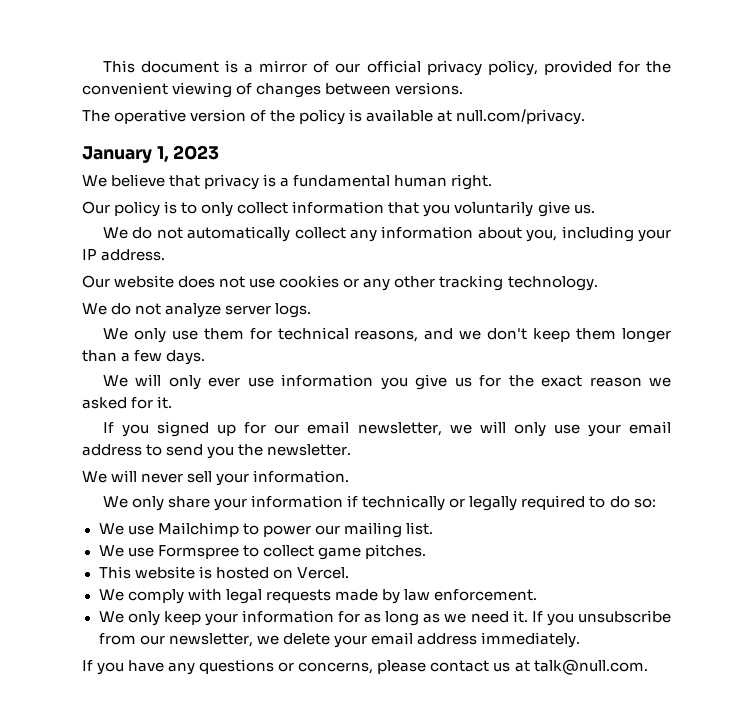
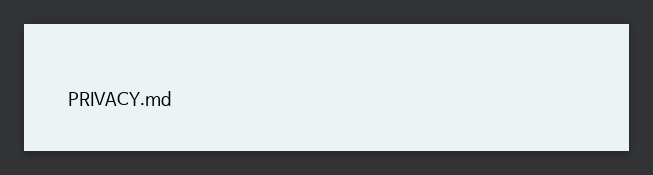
[102,60,671,76] [82,82,464,98] [82,109,586,125] [82,145,220,163] [82,174,493,190] [82,201,595,217] [102,226,672,242] [82,249,166,261] [82,275,598,291] [82,303,312,318] [102,327,671,343] [82,350,206,365] [102,374,671,390] [82,396,173,409] [102,421,671,437] [82,444,352,459] [82,470,350,486] [102,495,656,511] [98,522,433,538] [98,544,426,560] [98,566,349,579] [98,588,537,604] [98,610,672,626] [98,632,580,648] [82,659,648,675] This document is a mirror of our official privacy policy, provided for the convenient viewing of changes between versions. // The operative version of the policy is available at null.com/privacy. // January 1, 2023 // We believe that privacy is a fundamental human right. // Our policy is to only collect information that you voluntarily give us. // We do not automatically collect any information about you, including your IP address. // Our website does not use cookies or any other tracking technology. // We do not analyze server logs. // We only use them for technical reasons, and we don't keep them longer than a few days. // We will only ever use information you give us for the exact reason we asked for it. // If you signed up for our email newsletter, we will only use your email address to send you the newsletter. // We will never sell your information. // We only share your information if technically or legally required to do so: // We use Mailchimp to power our mailing list. // We use Formspree to collect game pitches. // This website is hosted on Vercel. // We comply with legal requests made by law enforcement. // We only keep your information for as long as we need it. If you unsubscribe from our newsletter, we delete your email address immediately. // If you have any questions or concerns, please contact us at talk@null.com. -> [68,91,172,106] PRIVACY.md

